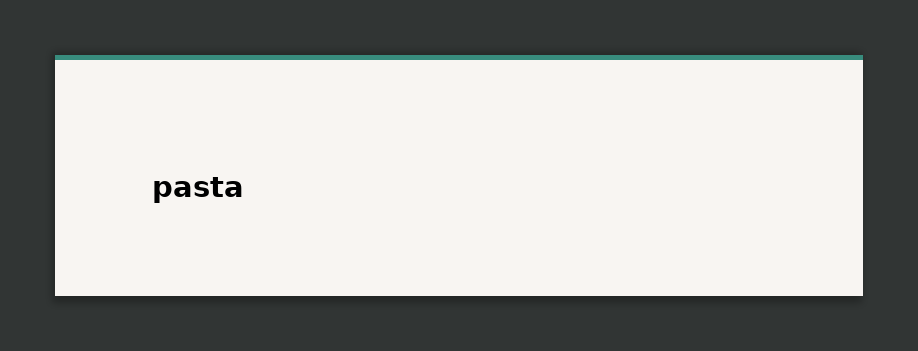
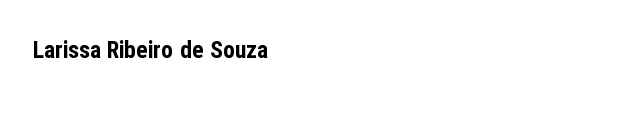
[152,177,244,203] pasta -> [33,40,269,58] Larissa Ribeiro de Souza

